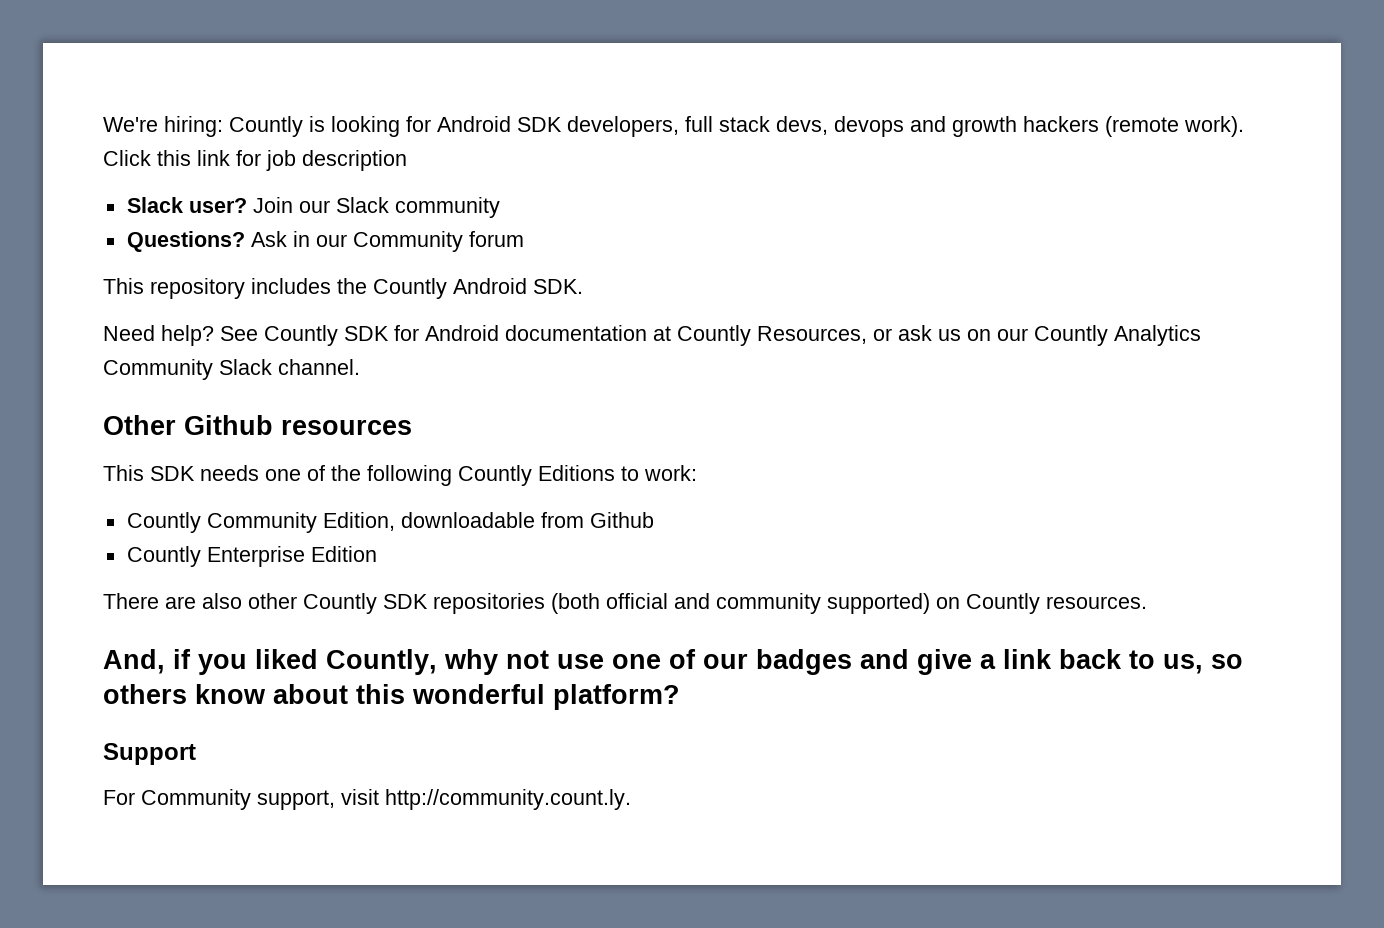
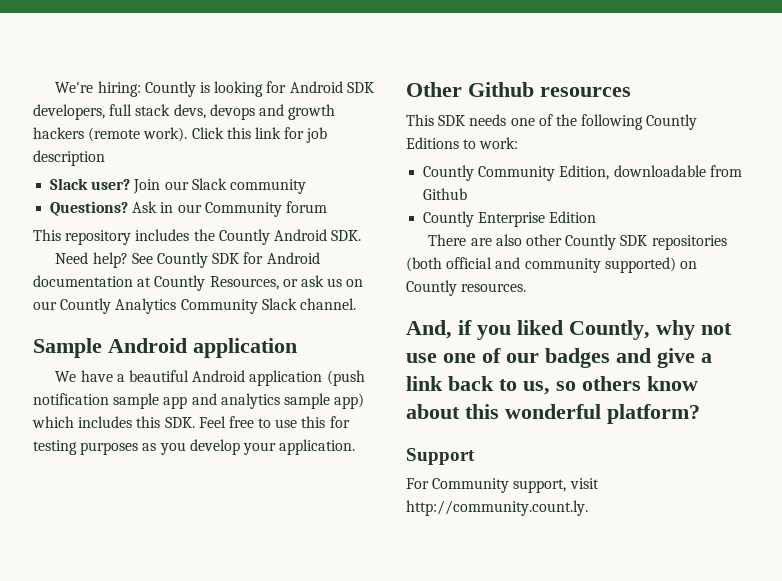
(360, 367) none -> [33,338,297,358] [55,370,365,386] [33,393,365,409] [32,416,350,428] [33,439,356,455] // Sample Android application // We have a beautiful Android application (push notification sample app and analytics sample app) which includes this SDK. Feel free to use this for testing purposes as you develop your application.

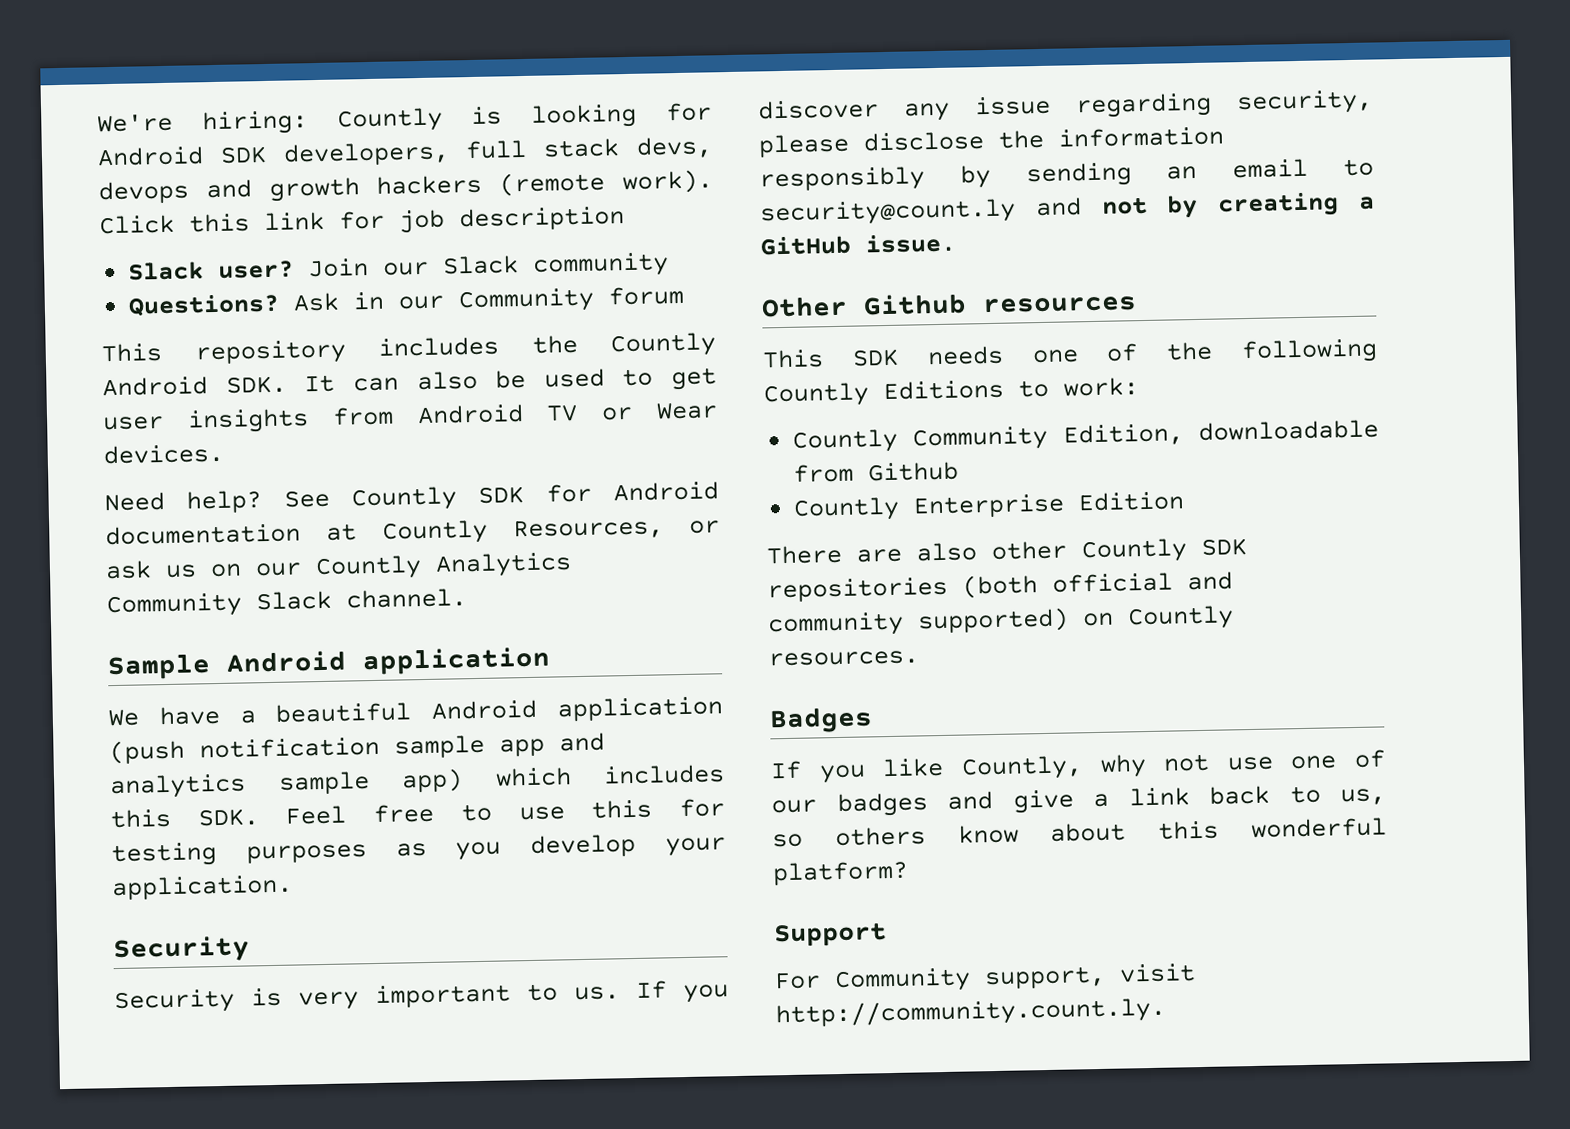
(362, 235) none -> [304,367,717,393] [103,402,718,434] [103,443,224,465] It can also be used to get user insights from Android TV or Wear devices.
(356, 447) none -> [113,935,250,964] [114,980,729,1015] [758,89,1373,122] [758,126,1224,158] [759,158,1374,193] [760,192,1375,227] [760,233,956,256] // Security // Security is very important to us. If you discover any issue regarding security, please disclose the information responsibly by sending an email to security@count.ly and not by creating a GitHub issue.
[406,320,563,340] And, if you liked -> [769,707,873,734] [770,757,945,784] Badges // If you like

